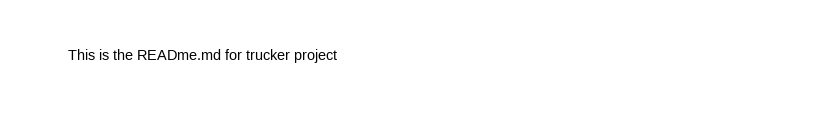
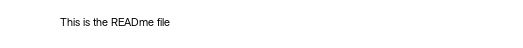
[137,49,337,63] READme.md for trucker project -> [111,18,170,26] READme file

